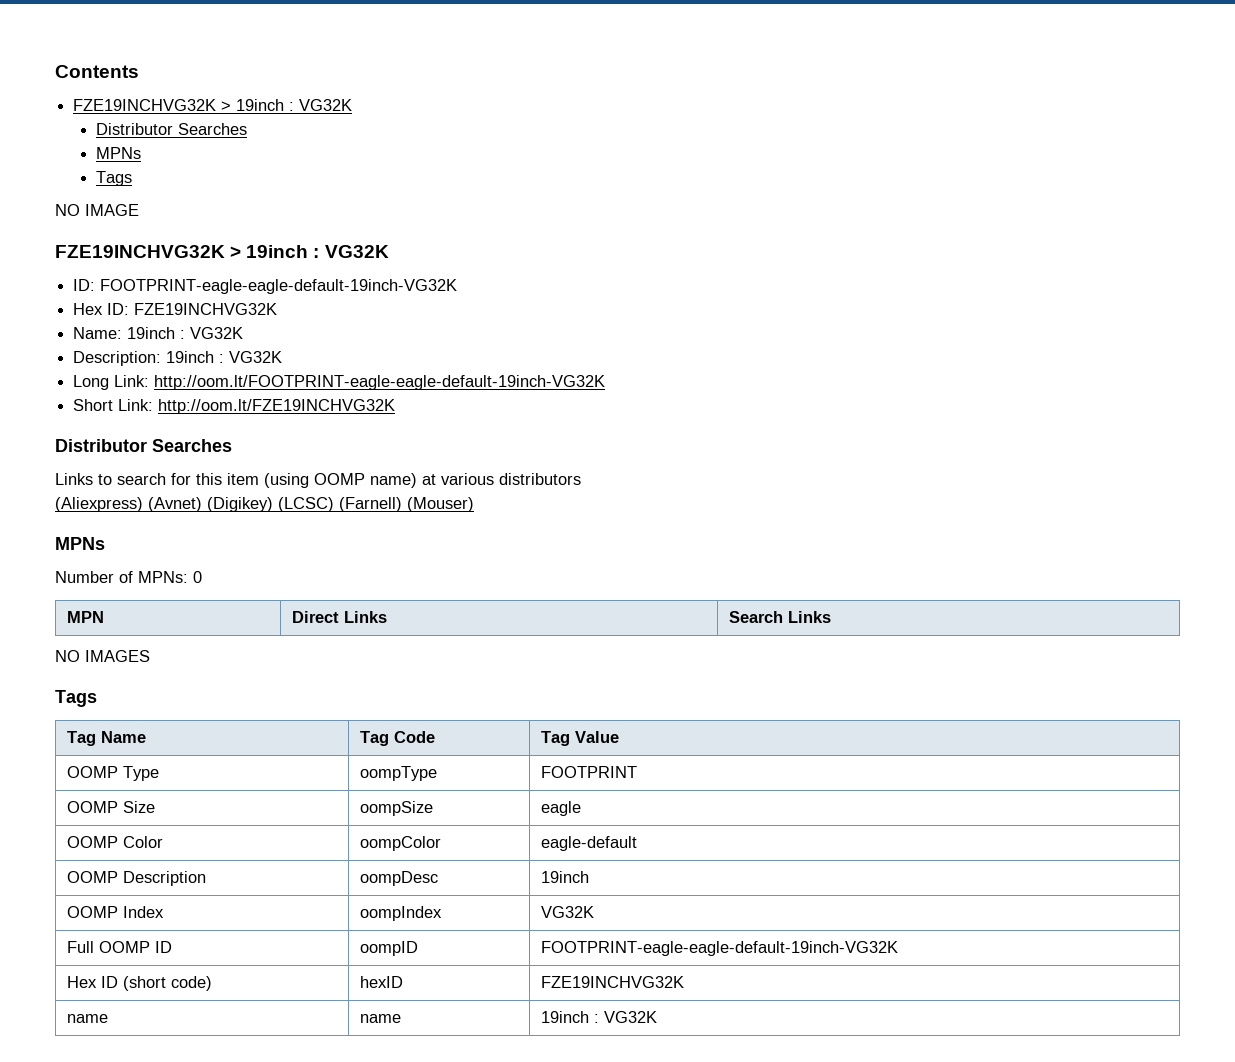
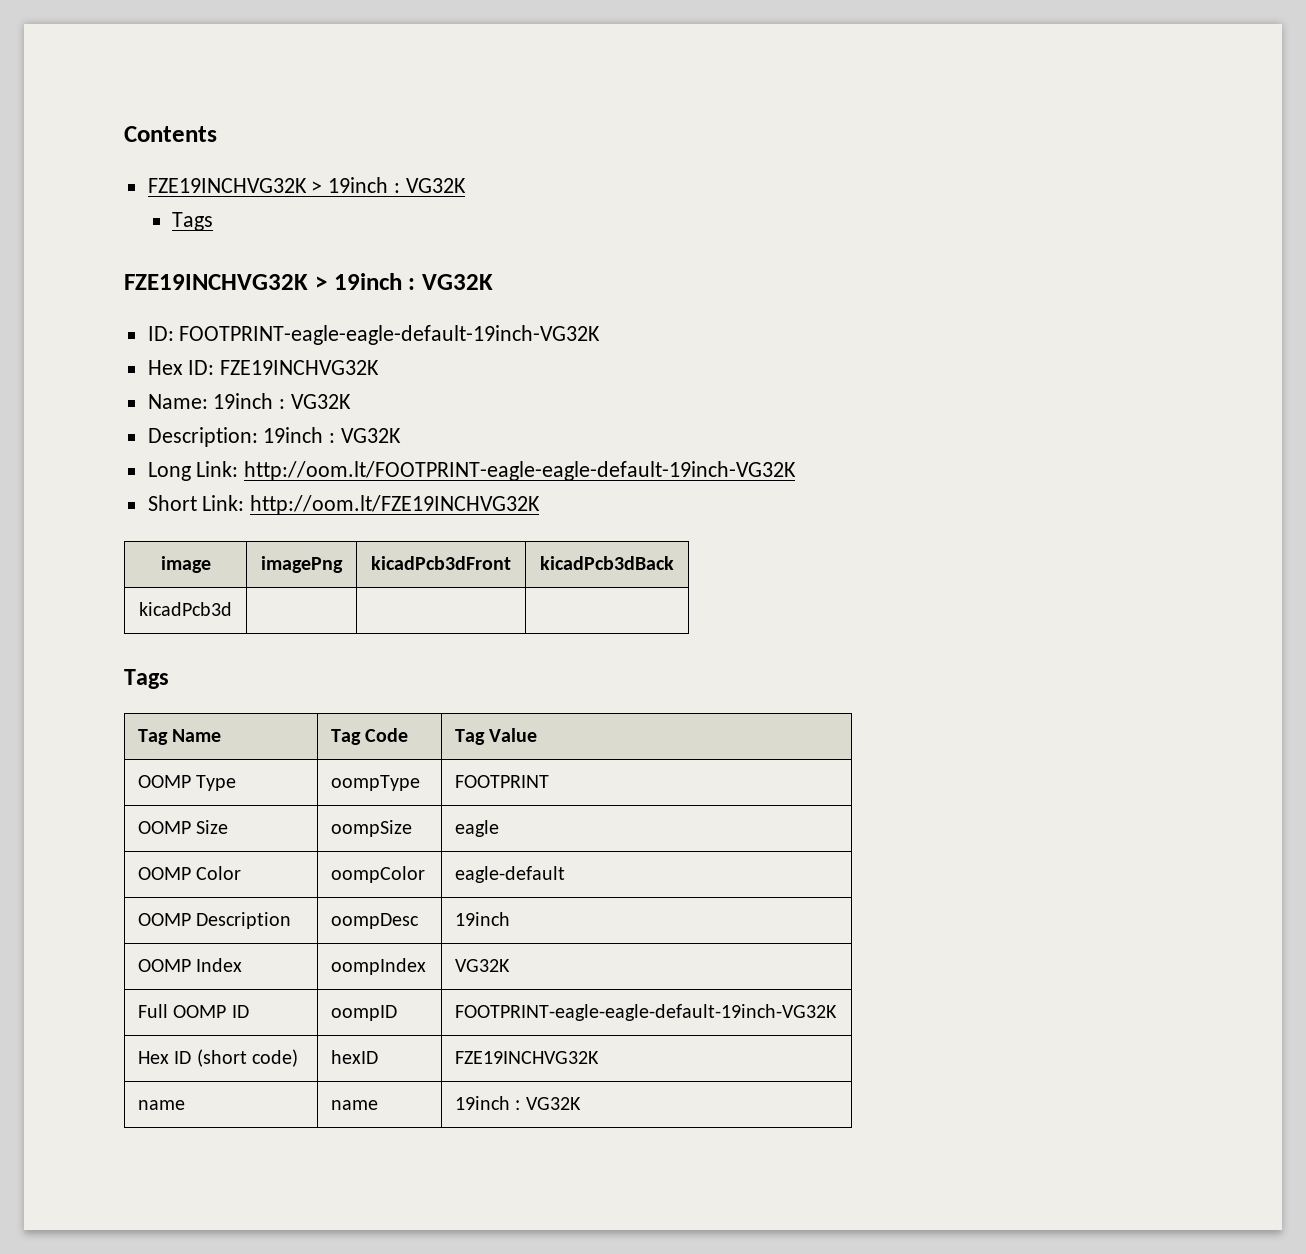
[95,123,247,135] [95,147,141,159] [95,171,132,186] [55,204,139,216] // Distributor Searches // MPNs // Tags // NO IMAGE -> [172,212,214,231] // Tags
[55,439,232,452] [55,473,581,488] [55,497,474,512] [55,537,105,550] [55,571,202,583] [67,611,105,623] [292,611,388,623] [729,611,832,623] [55,650,150,662] // Distributor Searches // Links to search for this item (using OOMP name) at various distributors // (Aliexpress) (Avnet) (Digikey) (LCSC) (Farnell) (Mouser) // MPNs // Number of MPNs: 0 // MPN | Direct Links | Search Links // NO IMAGES -> [160,556,211,573] [261,556,343,573] [371,556,511,570] [540,556,674,570] [139,602,232,616] // image | imagePng | kicadPcb3dFront | kicadPcb3dBack // kicadPcb3d | | |

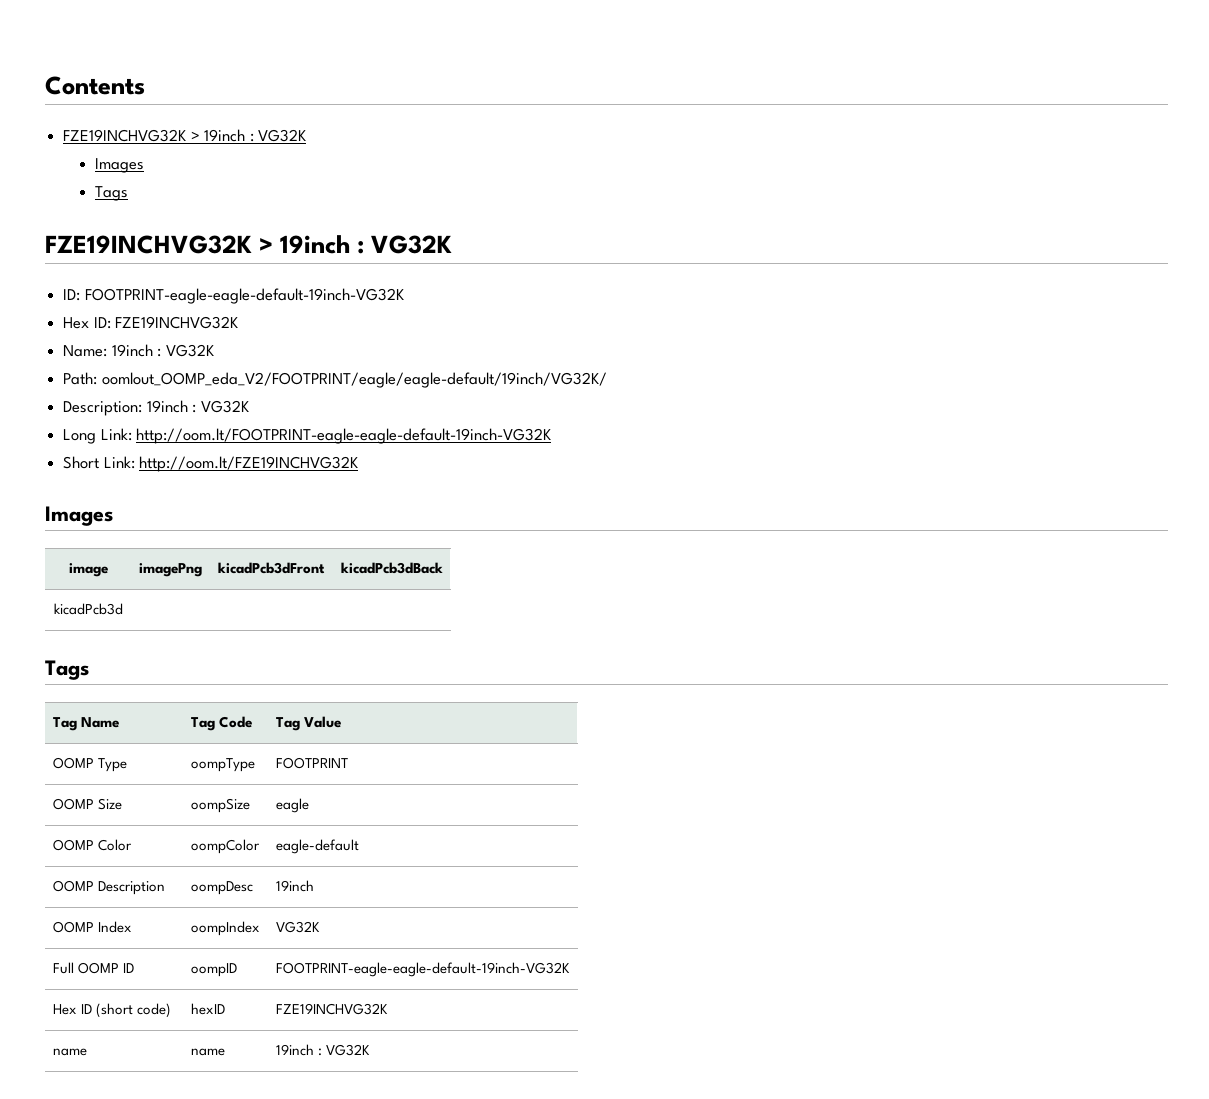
(466, 185) none -> [94,158,144,173] // Images
(352, 401) none -> [63,372,607,388] // Path: oomlout_OOMP_eda_V2/FOOTPRINT/eagle/eagle-default/19inch/VG32K/
(541, 505) none -> [45,506,113,526] // Images

